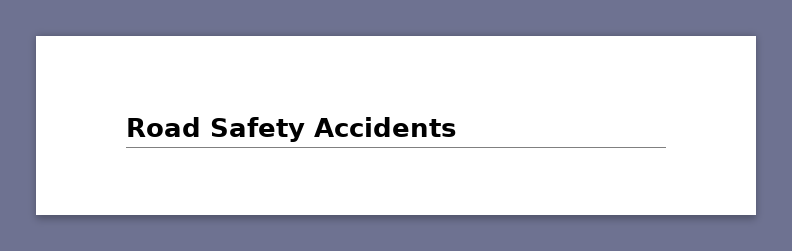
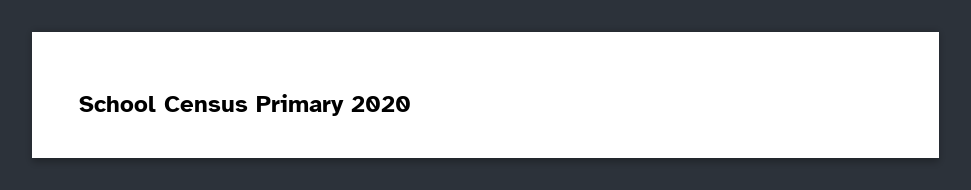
[126,117,456,142] Road Safety Accidents -> [79,94,411,116] School Census Primary 2020

